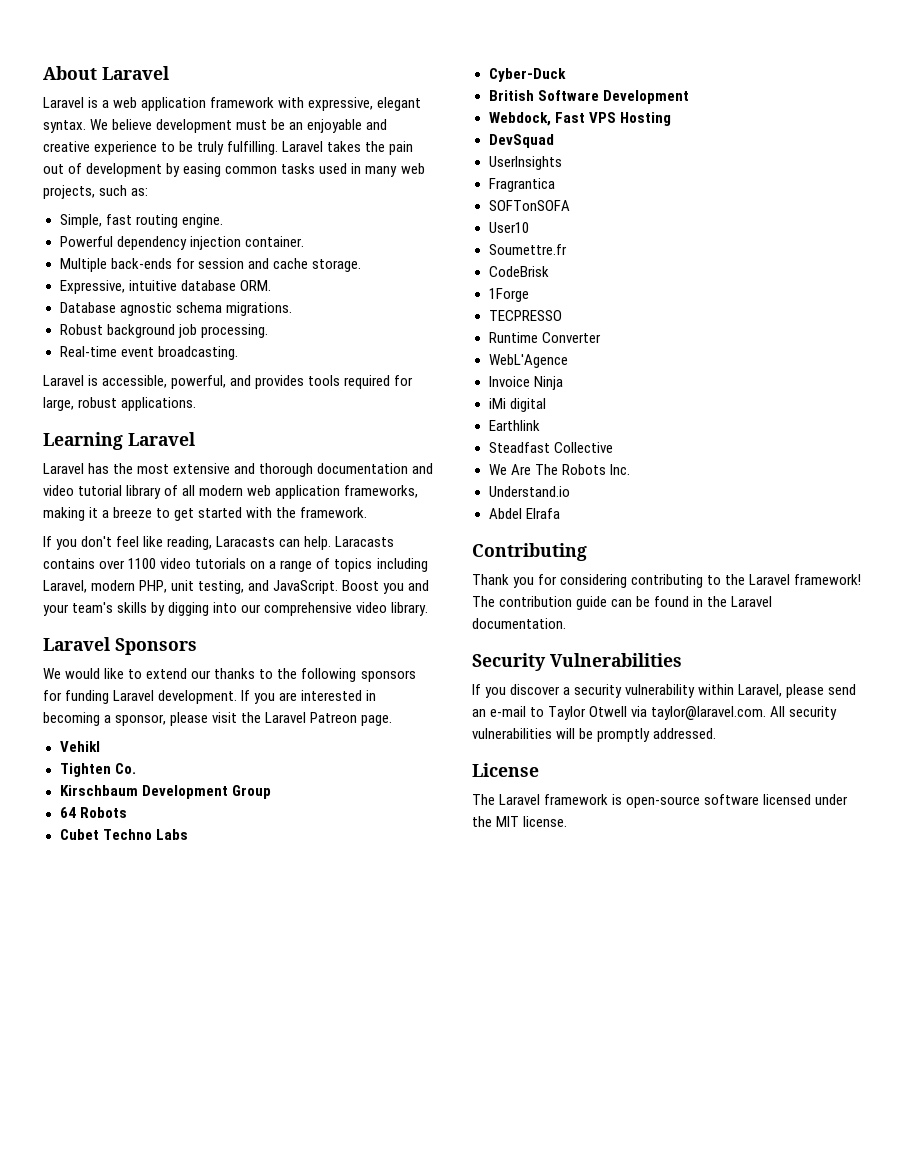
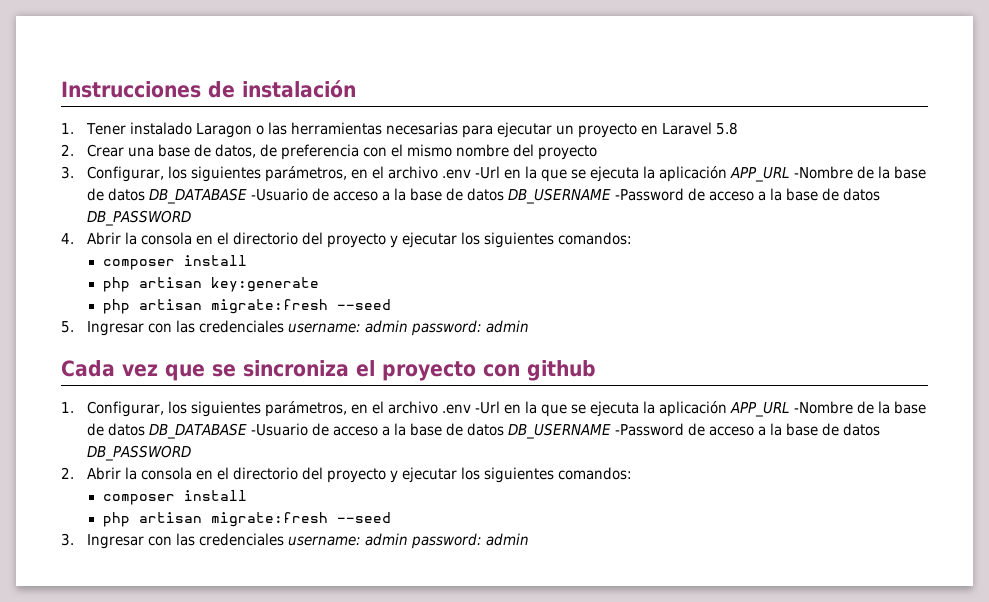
[43,66,169,80] [43,97,422,111] [43,119,388,133] [43,141,414,155] [43,163,425,177] [43,185,149,199] [59,214,223,228] [59,236,304,250] [59,258,361,272] [59,280,271,294] [59,302,292,316] [59,324,268,338] [59,346,238,360] [43,375,414,389] [43,397,197,411] [43,432,195,450] [43,463,434,477] [43,485,419,499] [43,507,368,521] [43,536,395,550] [43,558,428,572] [43,580,430,594] [43,602,429,616] [43,637,197,655] [43,668,416,682] [43,690,377,704] [43,712,393,726] [59,741,100,752] [59,763,136,777] [59,785,271,799] [59,807,127,818] [59,829,188,840] [488,68,566,82] [488,90,689,104] [488,112,671,126] [488,134,554,148] [488,156,562,170] [488,178,555,192] [488,200,570,211] [488,222,529,233] [488,244,567,255] [488,266,549,277] [488,288,529,302] [488,310,562,321] [488,332,601,343] [488,354,568,368] [488,376,563,390] [488,398,546,412] [488,420,540,431] [488,442,613,453] [488,464,630,475] [488,486,570,497] [488,508,560,519] [472,543,587,561] [472,574,862,588] [472,596,773,610] [472,618,566,629] [472,653,682,671] [472,684,857,698] [472,706,838,720] [472,728,717,742] [472,763,539,777] [472,794,849,808] [472,816,568,827] About Laravel // Laravel is a web application framework with expressive, elegant syntax. We believe development must be an enjoyable and creative experience to be truly fulfilling. Laravel takes the pain out of development by easing common tasks used in many web projects, such as: // Simple, fast routing engine. // Powerful dependency injection container. // Multiple back-ends for session and cache storage. // Expressive, intuitive database ORM. // Database agnostic schema migrations. // Robust background job processing. // Real-time event broadcasting. // Laravel is accessible, powerful, and provides tools required for large, robust applications. // Learning Laravel // Laravel has the most extensive and thorough documentation and video tutorial library of all modern web application frameworks, making it a breeze to get started with the framework. // If you don't feel like reading, Laracasts can help. Laracasts contains over 1100 video tutorials on a range of topics including Laravel, modern PHP, unit testing, and JavaScript. Boost you and your team's skills by digging into our comprehensive video library. // Laravel Sponsors // We would like to extend our thanks to the following sponsors for funding Laravel development. If you are interested in becoming a sponsor, please visit the Laravel Patreon page. // Vehikl // Tighten Co. // Kirschbaum Development Group // 64 Robots // Cubet Techno Labs // Cyber-Duck // British Software Development // Webdock, Fast VPS Hosting // DevSquad // UserInsights // Fragrantica // SOFTonSOFA // User10 // Soumettre.fr // CodeBrisk // 1Forge // TECPRESSO // Runtime Converter // WebL'Agence // Invoice Ninja // iMi digital // Earthlink // Steadfast Collective // We Are The Robots Inc. // Understand.io // Abdel Elrafa // Contributing // Thank you for considering contributing to the Laravel framework! The contribution guide can be found in the Laravel documentation. // Security Vulnerabilities // If you discover a security vulnerability within Laravel, please send an e-mail to Taylor Otwell via taylor@laravel.com. All security vulnerabilities will be promptly addressed. // License // The Laravel framework is open-source software licensed under the MIT license. -> [61,80,356,98] [61,122,738,138] [61,144,597,160] [61,166,926,182] [86,188,880,204] [86,210,191,226] [61,232,632,248] [102,255,247,270] [102,277,319,292] [102,299,391,314] [61,320,529,336] [61,360,596,381] [61,401,926,417] [86,423,880,439] [86,445,191,461] [61,467,632,483] [102,490,247,505] [102,512,391,527] [61,533,529,549] Instrucciones de instalación // 1. Tener instalado Laragon o las herramientas necesarias para ejecutar un proyecto en Laravel 5.8 // 2. Crear una base de datos, de preferencia con el mismo nombre del proyecto // 3. Configurar, los siguientes parámetros, en el archivo .env -Url en la que se ejecuta la aplicación APP_URL -Nombre de la base de datos DB_DATABASE -Usuario de acceso a la base de datos DB_USERNAME -Password de acceso a la base de datos DB_PASSWORD // 4. Abrir la consola en el directorio del proyecto y ejecutar los siguientes comandos: // composer install // php artisan key:generate // php artisan migrate:fresh --seed // 5. Ingresar con las credenciales username: admin password: admin // Cada vez que se sincroniza el proyecto con github // 1. Configurar, los siguientes parámetros, en el archivo .env -Url en la que se ejecuta la aplicación APP_URL -Nombre de la base de datos DB_DATABASE -Usuario de acceso a la base de datos DB_USERNAME -Password de acceso a la base de datos DB_PASSWORD // 2. Abrir la consola en el directorio del proyecto y ejecutar los siguientes comandos: // composer install // php artisan migrate:fresh --seed // 3. Ingresar con las credenciales username: admin password: admin

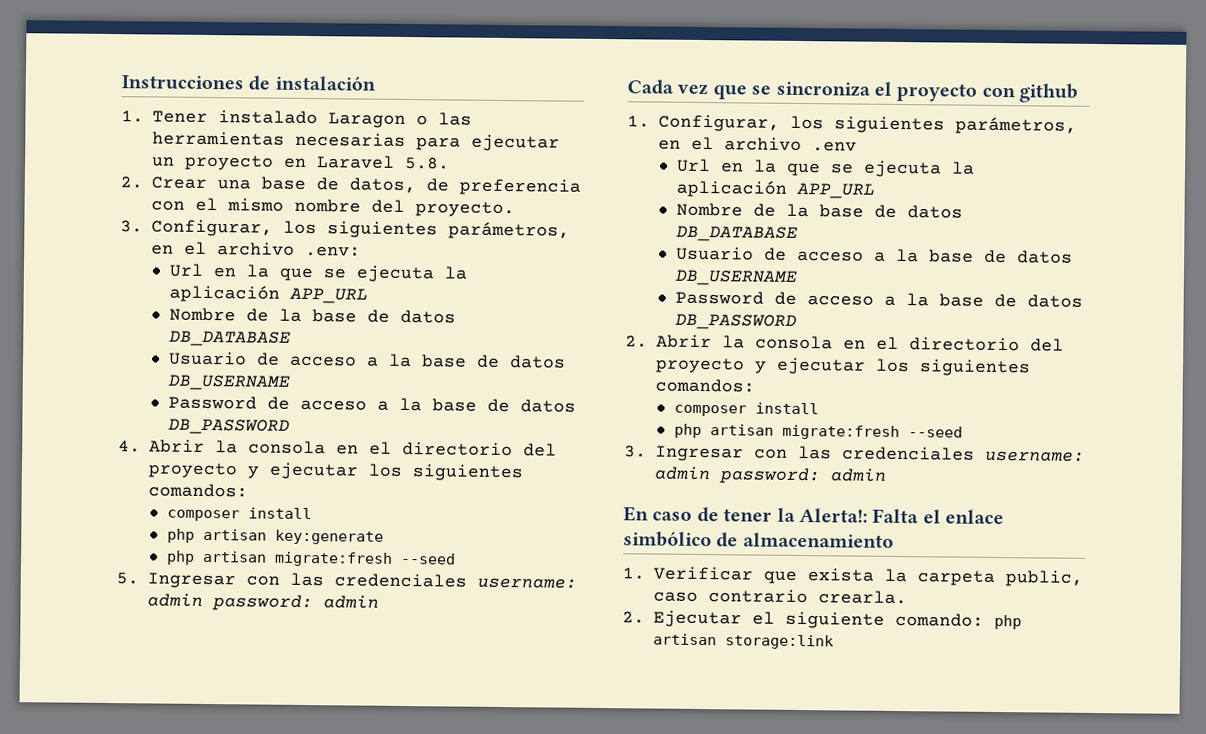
[715,122,738,135] 5.8 -> [404,156,450,170] 5.8.
[537,145,597,160] proyecto -> [415,201,515,218] proyecto.
[441,166,926,182] [86,188,684,204] .env -Url en la que se ejecuta la aplicación APP_URL -Nombre de la base de datos DB_DATABASE -Usuario de acceso a la base de datos DB_USERNAME -Password -> [305,245,361,257] [168,263,468,283] [168,284,368,304] [168,307,456,324] [168,330,291,347] [168,351,566,369] [167,374,290,391] [167,395,257,410] .env: // Url en la que se ejecuta la aplicación APP_URL // Nombre de la base de datos DB_DATABASE // Usuario de acceso a la base de datos DB_USERNAME // Password
[474,401,926,417] [86,423,684,439] -Url en la que se ejecuta la aplicación APP_URL -Nombre de la base de datos DB_DATABASE -Usuario de acceso a la base de datos DB_USERNAME -Password -> [675,158,975,178] [675,179,875,199] [675,202,963,219] [675,225,798,242] [675,246,1073,264] [674,269,797,286] [674,290,764,305] // Url en la que se ejecuta la aplicación APP_URL // Nombre de la base de datos DB_DATABASE // Usuario de acceso a la base de datos DB_USERNAME // Password
(529, 539) none -> [623,506,1005,525] [623,531,894,548] [622,566,1083,587] [653,589,907,605] [622,610,1022,630] [653,633,834,650] // En caso de tener la Alerta!: Falta el enlace simbólico de almacenamiento // 1. Verificar que exista la carpeta public, caso contrario crearla. // 2. Ejecutar el siguiente comando: php artisan storage:link

